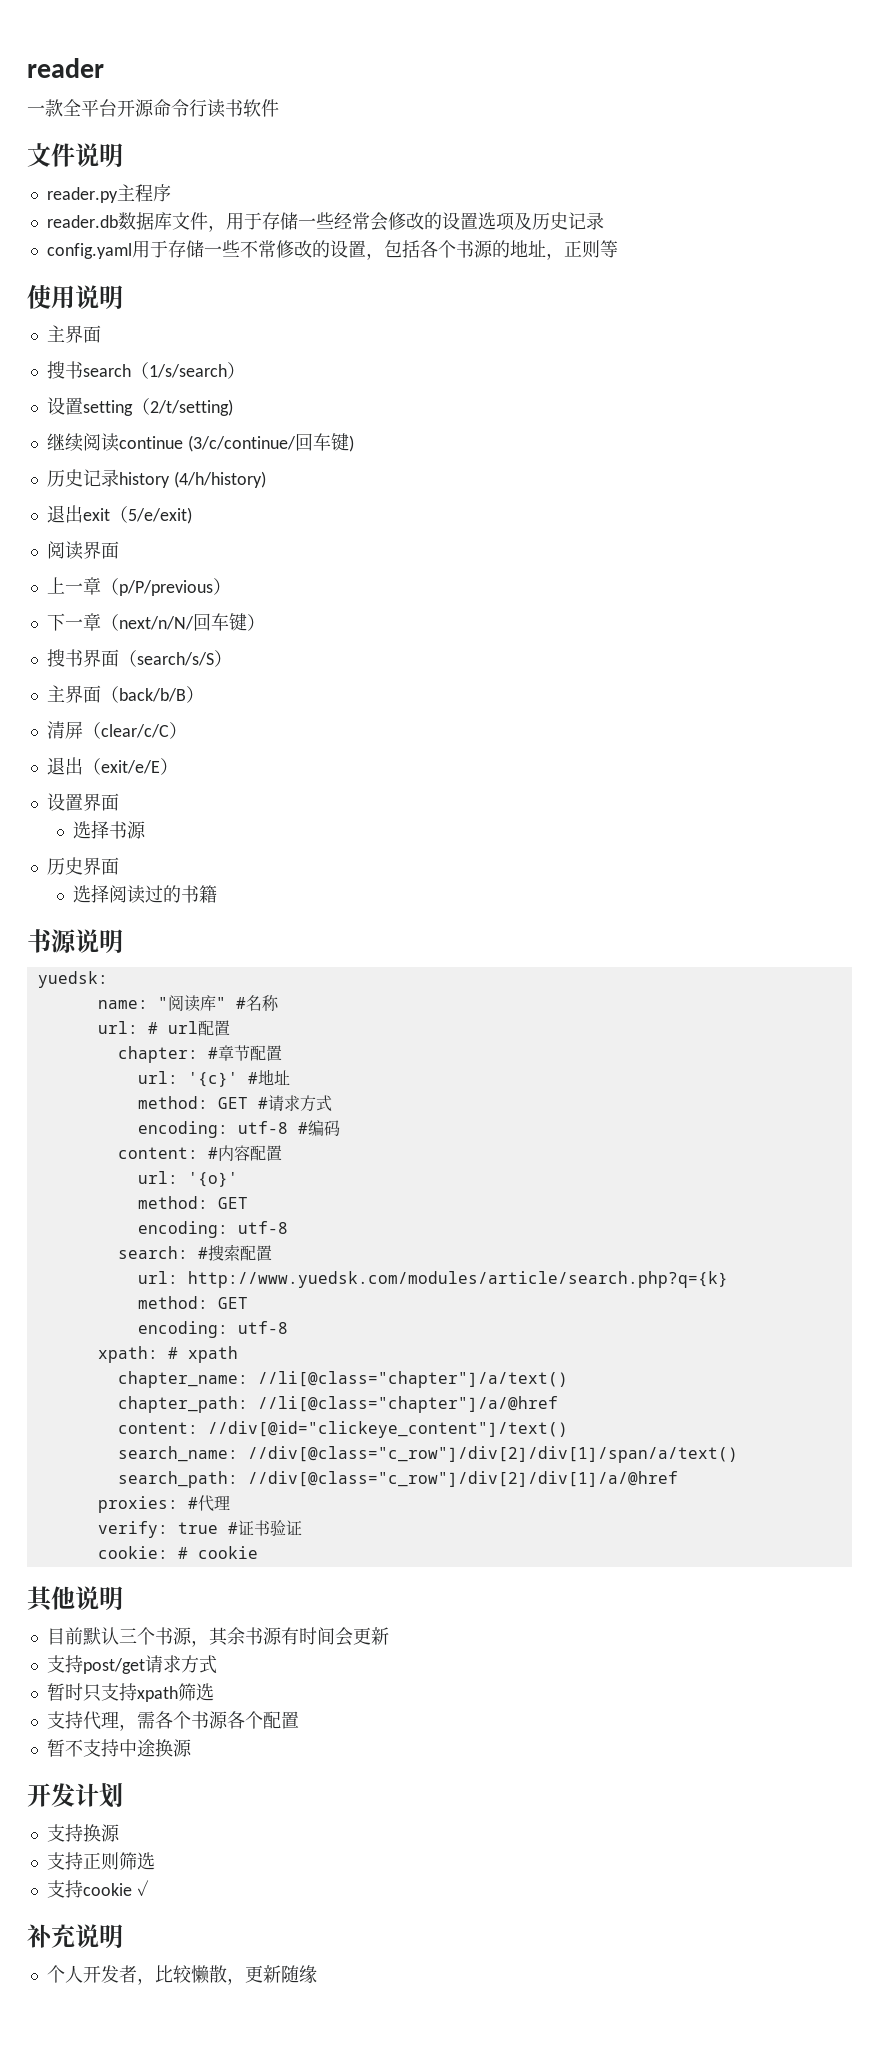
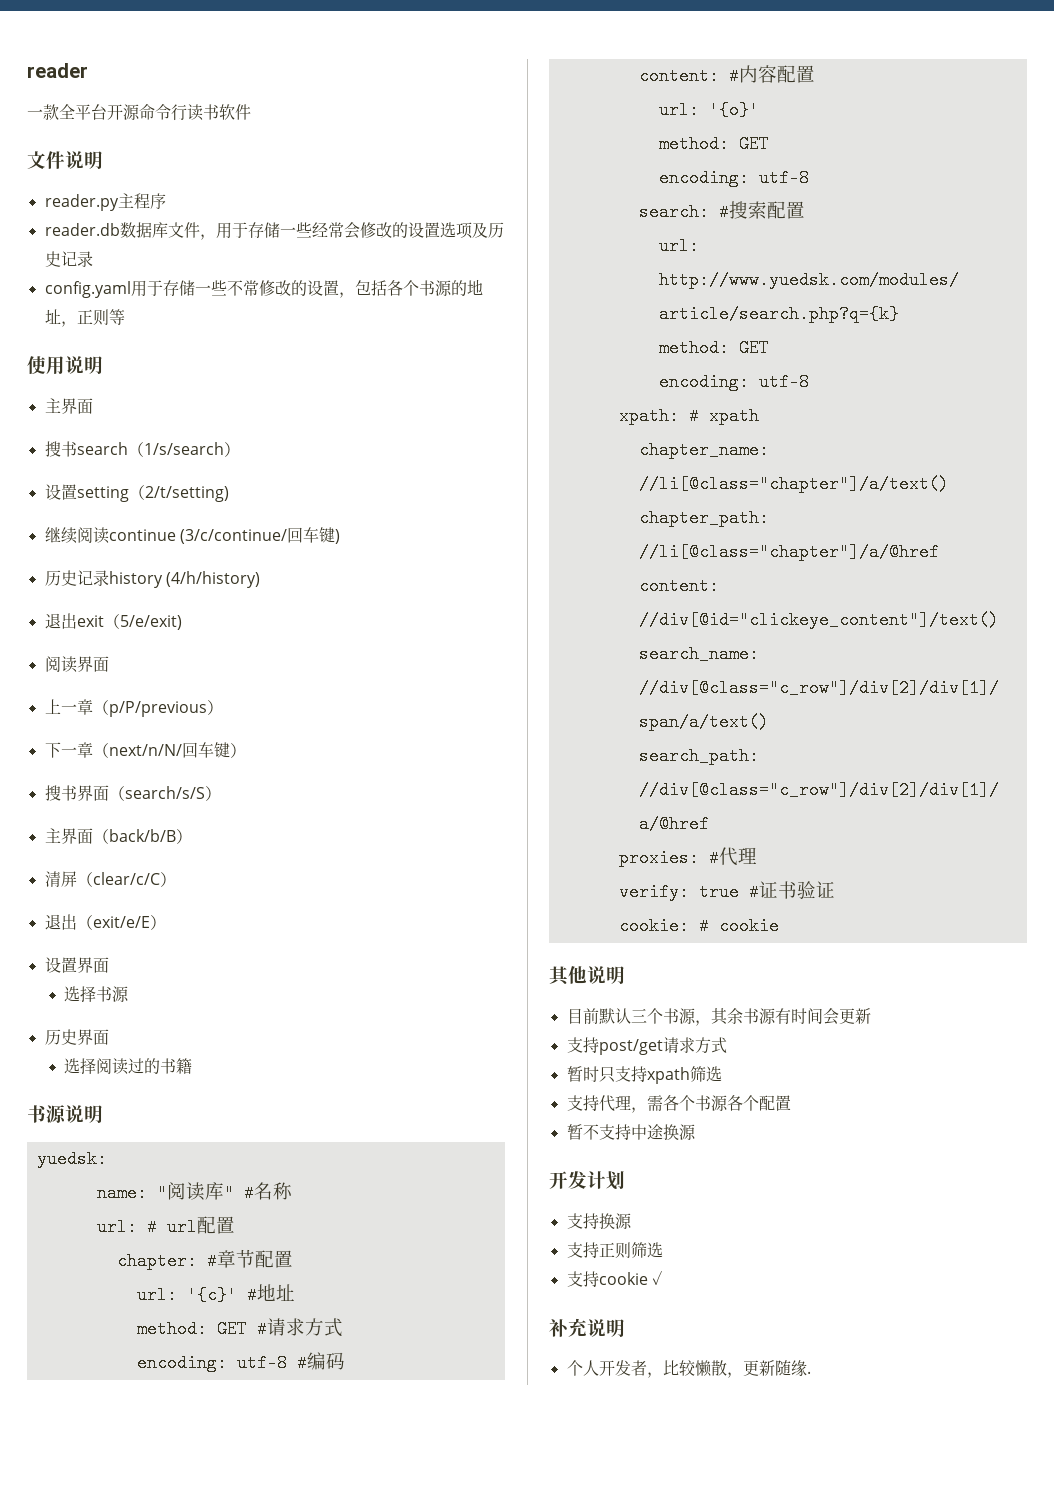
(317, 1974) none -> [806,1371,811,1374] .

